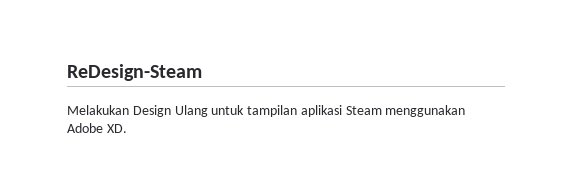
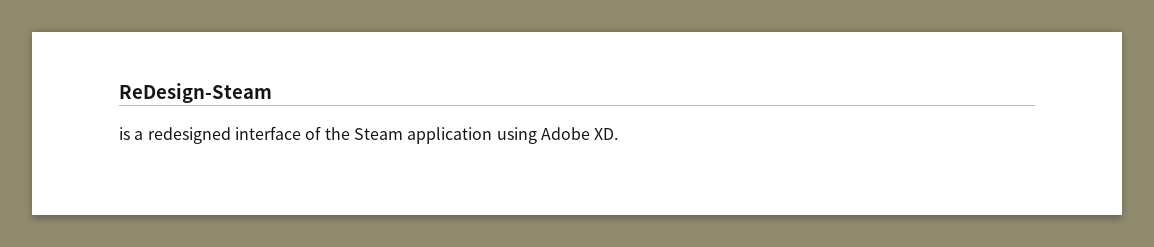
[67,105,466,117] Melakukan Design Ulang untuk tampilan aplikasi Steam menggunakan -> [119,126,537,144] is a redesigned interface of the Steam application using

